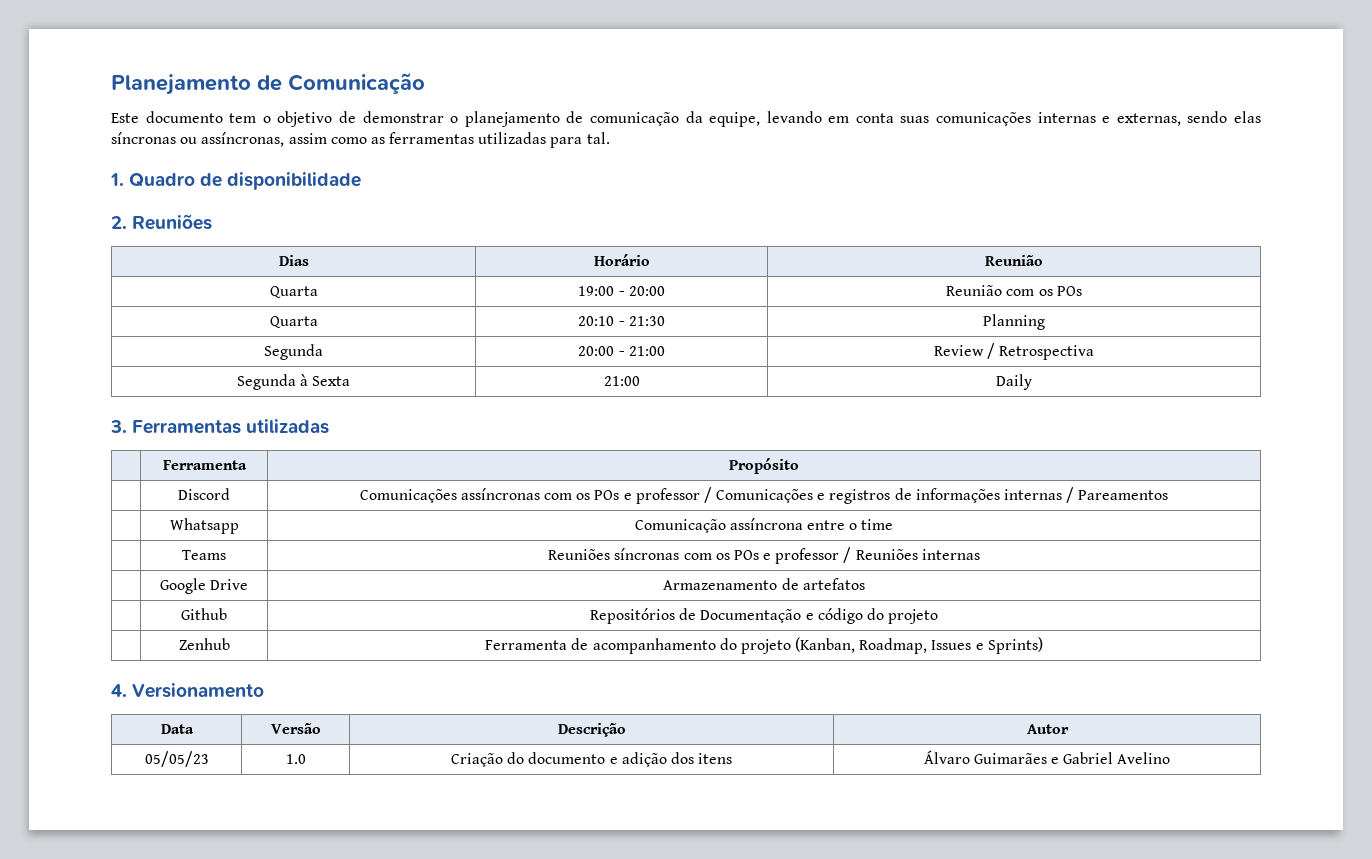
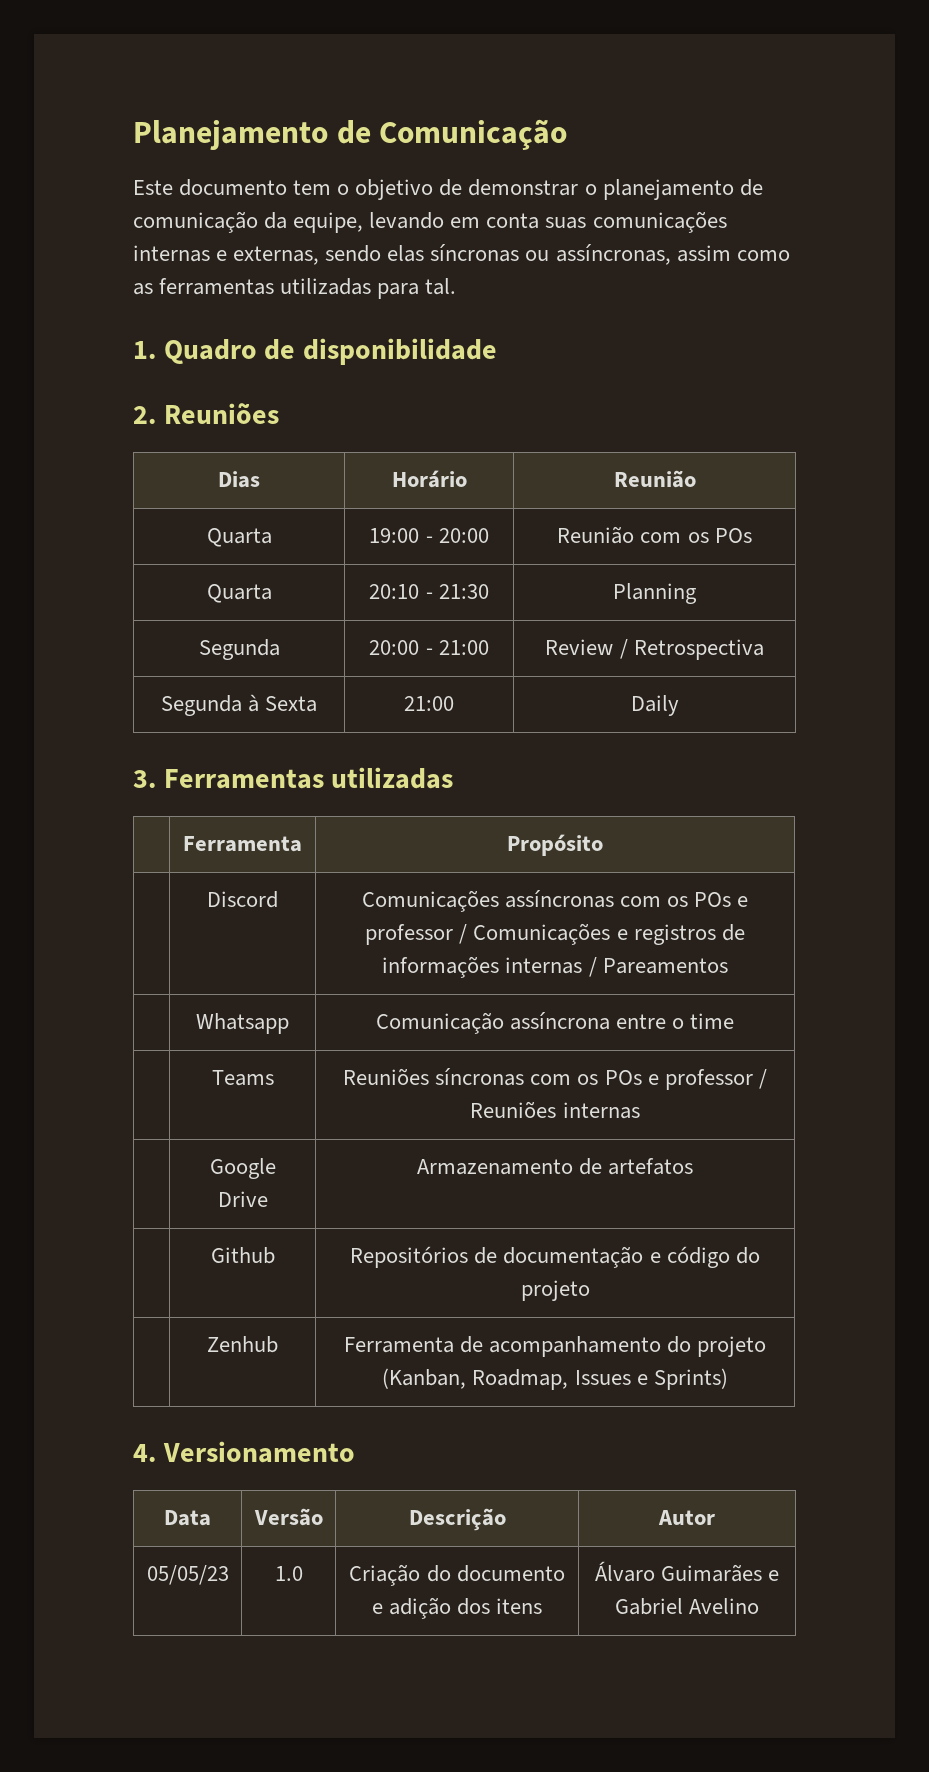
[700,609,802,623] Documentação -> [503,1246,644,1268] documentação

